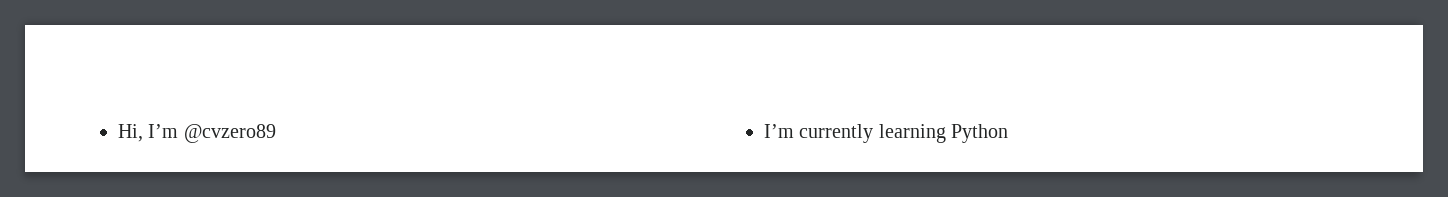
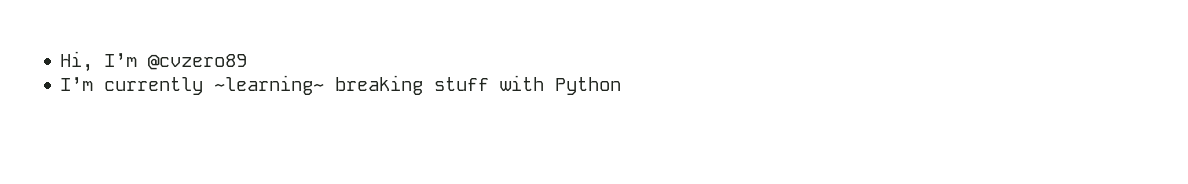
[878,124,946,143] learning -> [214,75,545,95] ~learning~ breaking stuff with

